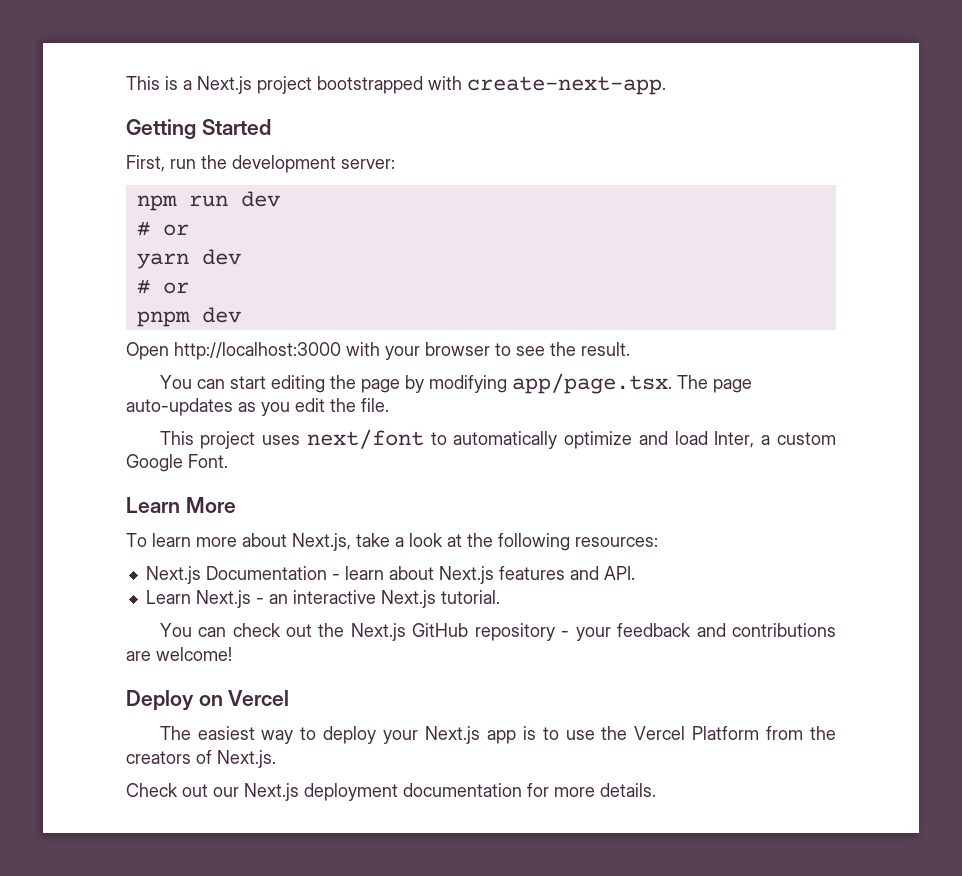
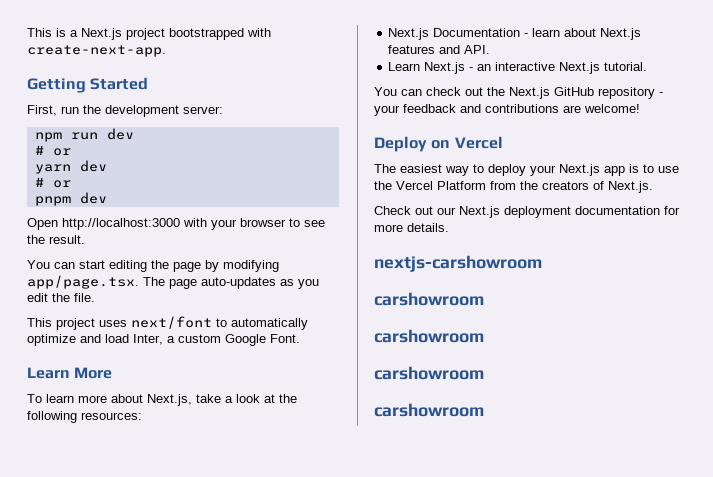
(656, 790) none -> [374,255,542,272] [374,292,484,306] [374,329,484,343] [374,366,484,380] [374,403,484,417] // nextjs-carshowroom // carshowroom // carshowroom // carshowroom // carshowroom

